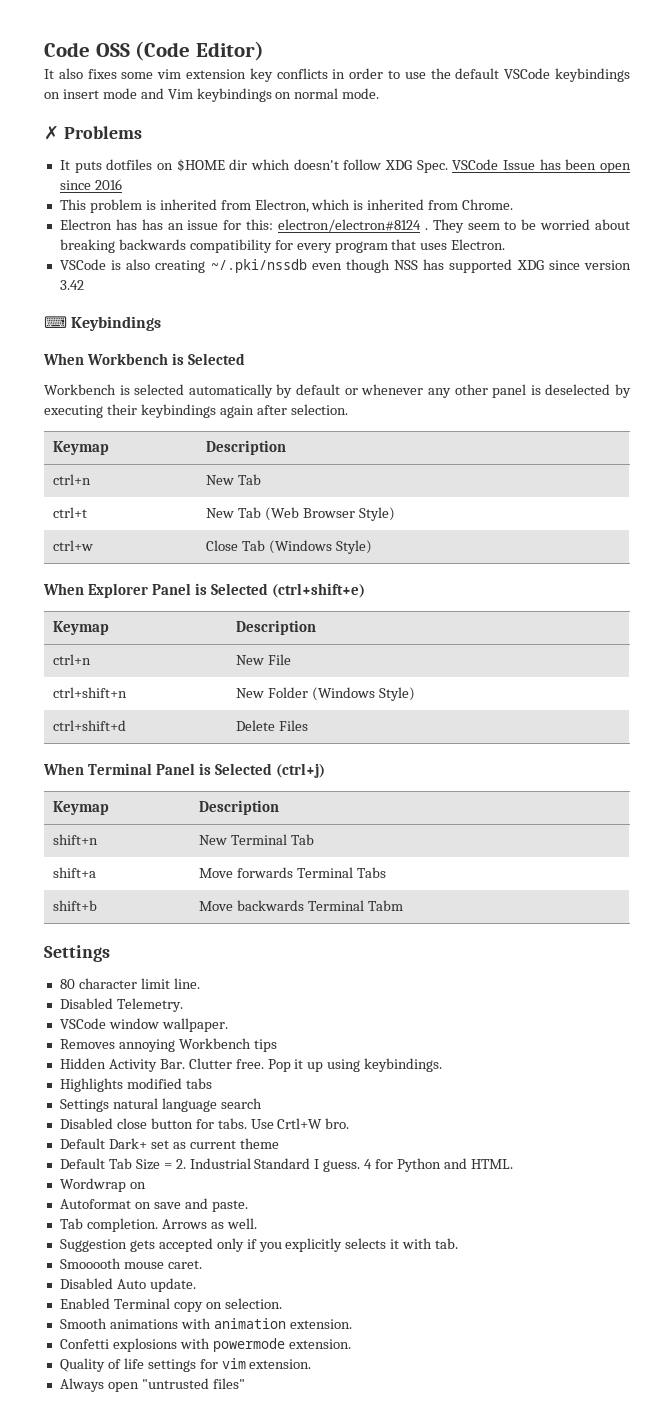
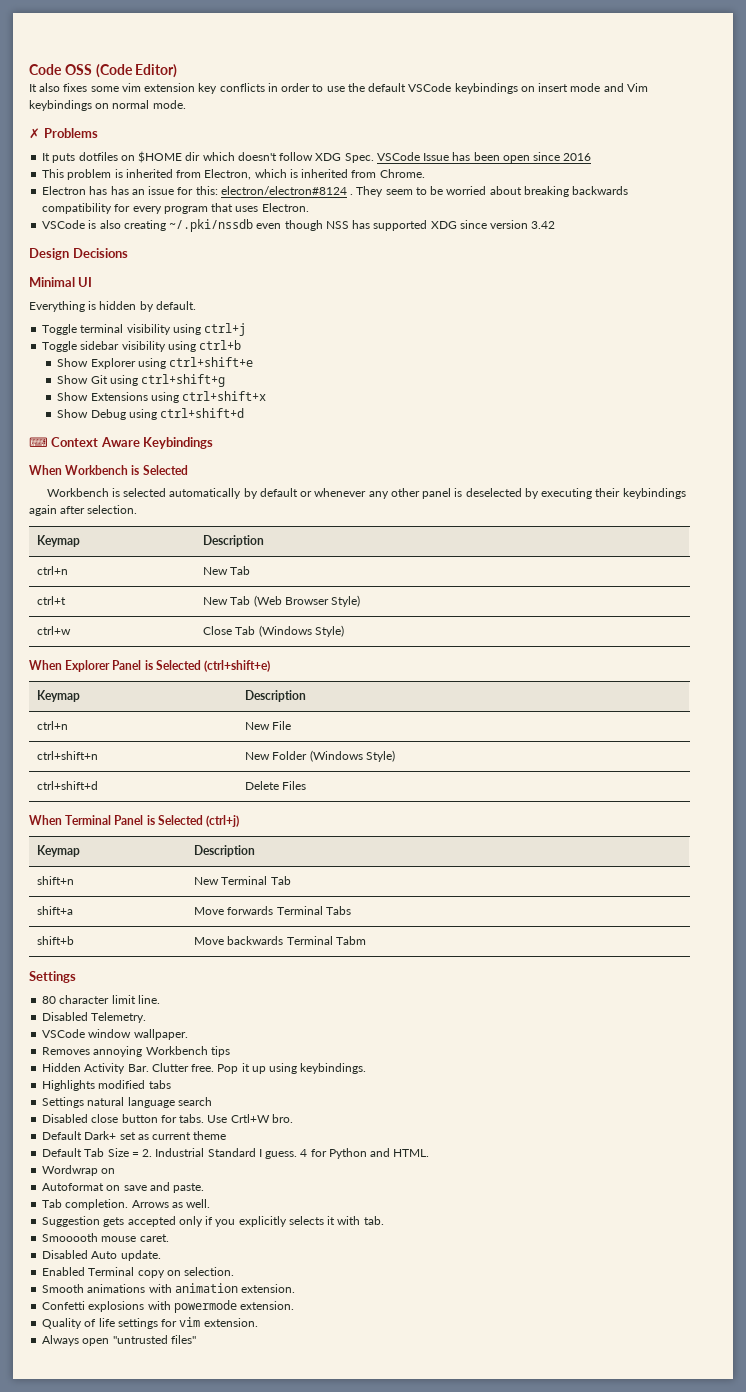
(84, 285) none -> [29,248,128,260] [29,277,93,287] [29,301,196,312] [42,323,247,336] [42,340,242,352] [57,357,254,369] [57,374,226,387] [57,391,267,403] [57,408,245,420] // Design Decisions // Minimal UI // Everything is hidden by default. // Toggle terminal visibility using ctrl+j // Toggle sidebar visibility using ctrl+b // Show Explorer using ctrl+shift+e // Show Git using ctrl+shift+g // Show Extensions using ctrl+shift+x // Show Debug using ctrl+shift+d
(67, 322) none -> [51,437,140,447] Context Aware

